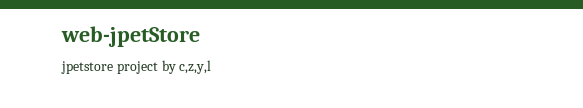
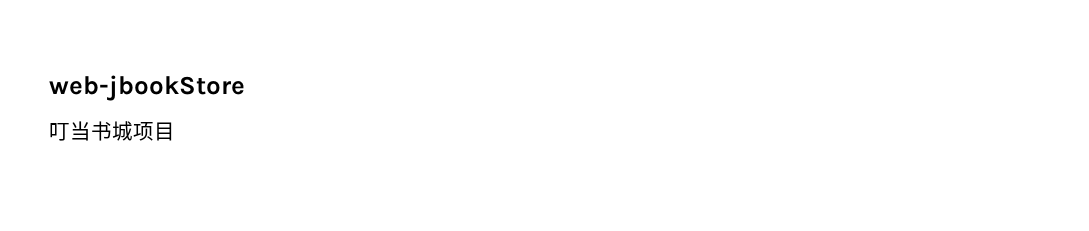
[61,26,200,47] [61,60,212,74] web-jpetStore // jpetstore project by c,z,y,l -> [49,75,245,101] [49,121,175,141] web-jbookStore // 叮当书城项目

